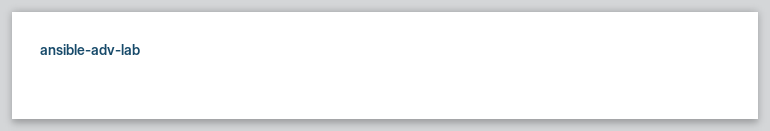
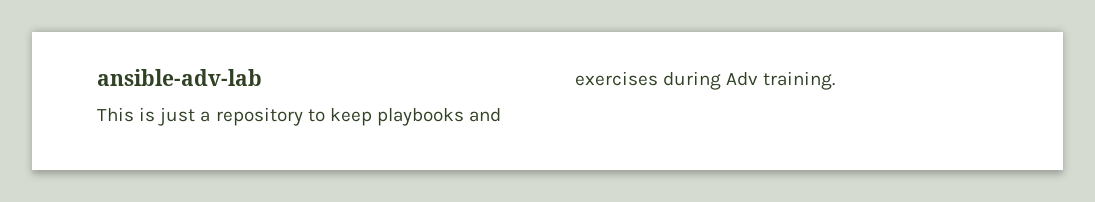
(140, 49) none -> [97,107,502,126] [575,71,836,90] // This is just a repository to keep playbooks and exercises during Adv training.

